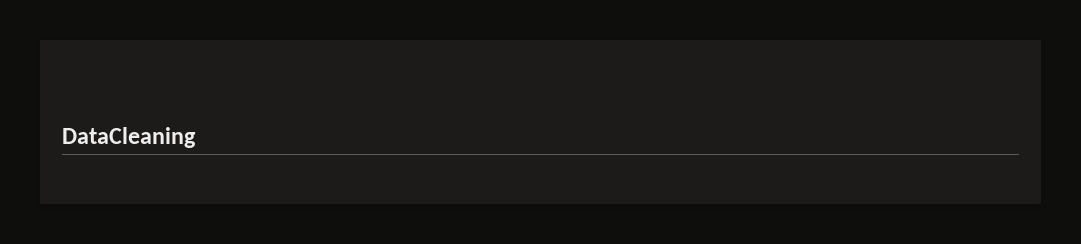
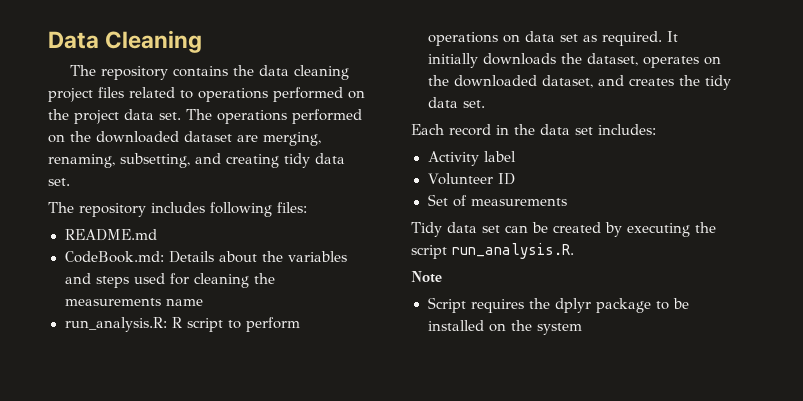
[62,127,196,148] DataCleaning -> [48,30,203,53] [69,65,349,80] [48,87,365,102] [48,109,362,124] [48,131,321,146] [48,153,345,168] [48,178,70,186] [48,202,307,217] [64,229,157,241] [64,251,347,263] [64,273,275,288] [64,298,203,306] [64,317,300,332] [427,31,678,46] [427,53,721,68] [427,75,731,90] [427,97,485,108] [411,124,656,136] [427,151,516,166] [427,173,516,185] [427,194,567,207] [411,222,716,237] [411,243,574,259] [411,271,442,283] [427,297,689,313] [427,320,582,335] Data Cleaning // The repository contains the data cleaning project files related to operations performed on the project data set. The operations performed on the downloaded dataset are merging, renaming, subsetting, and creating tidy data set. // The repository includes following files: // README.md // CodeBook.md: Details about the variables and steps used for cleaning the measurements name // run_analysis.R: R script to perform operations on data set as required. It initially downloads the dataset, operates on the downloaded dataset, and creates the tidy data set. // Each record in the data set includes: // Activity label // Volunteer ID // Set of measurements // Tidy data set can be created by executing the script run_analysis.R. // Note // Script requires the dplyr package to be installed on the system

